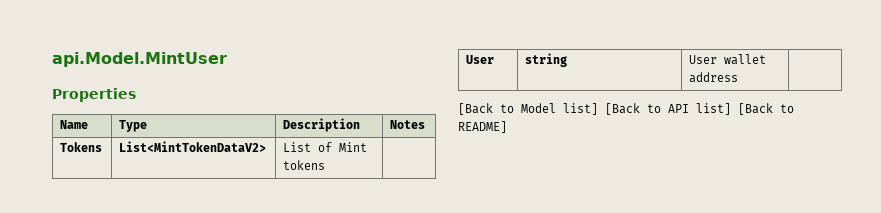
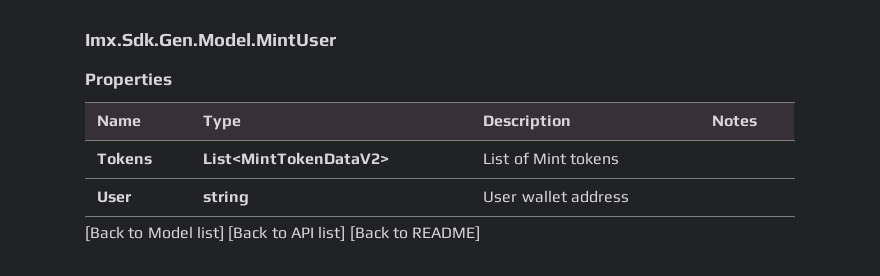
[52,52,227,67] api.Model.MintUser -> [85,33,337,47] Imx.Sdk.Gen.Model.MintUser

